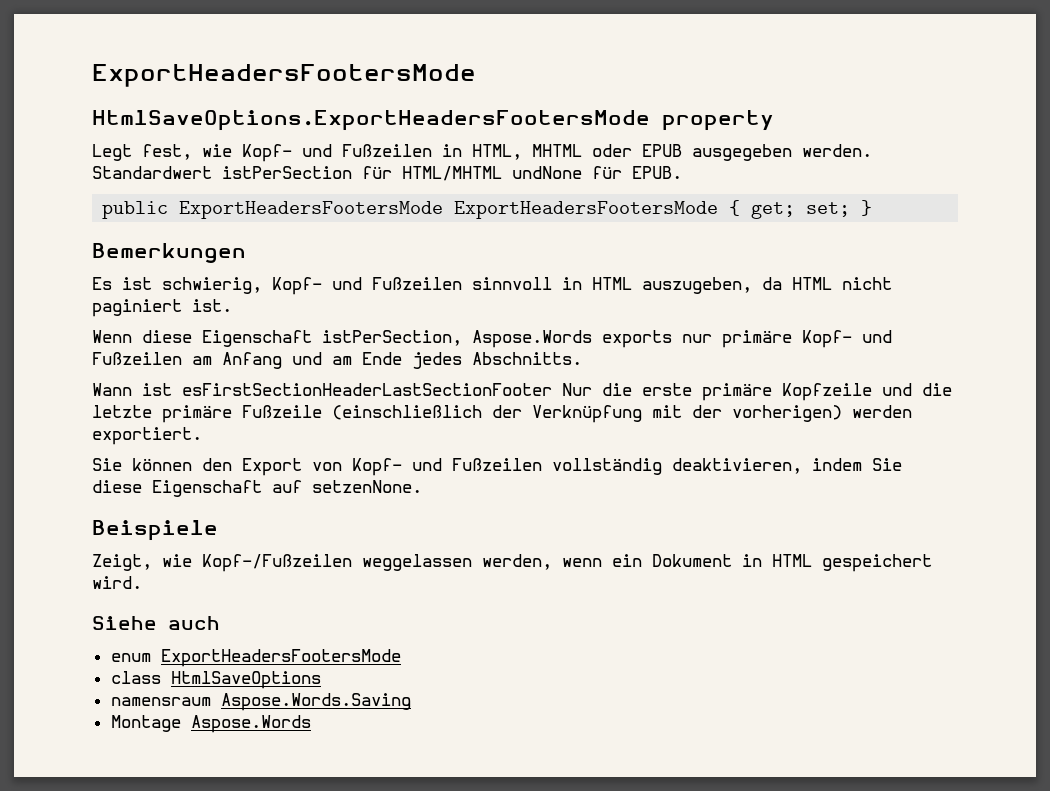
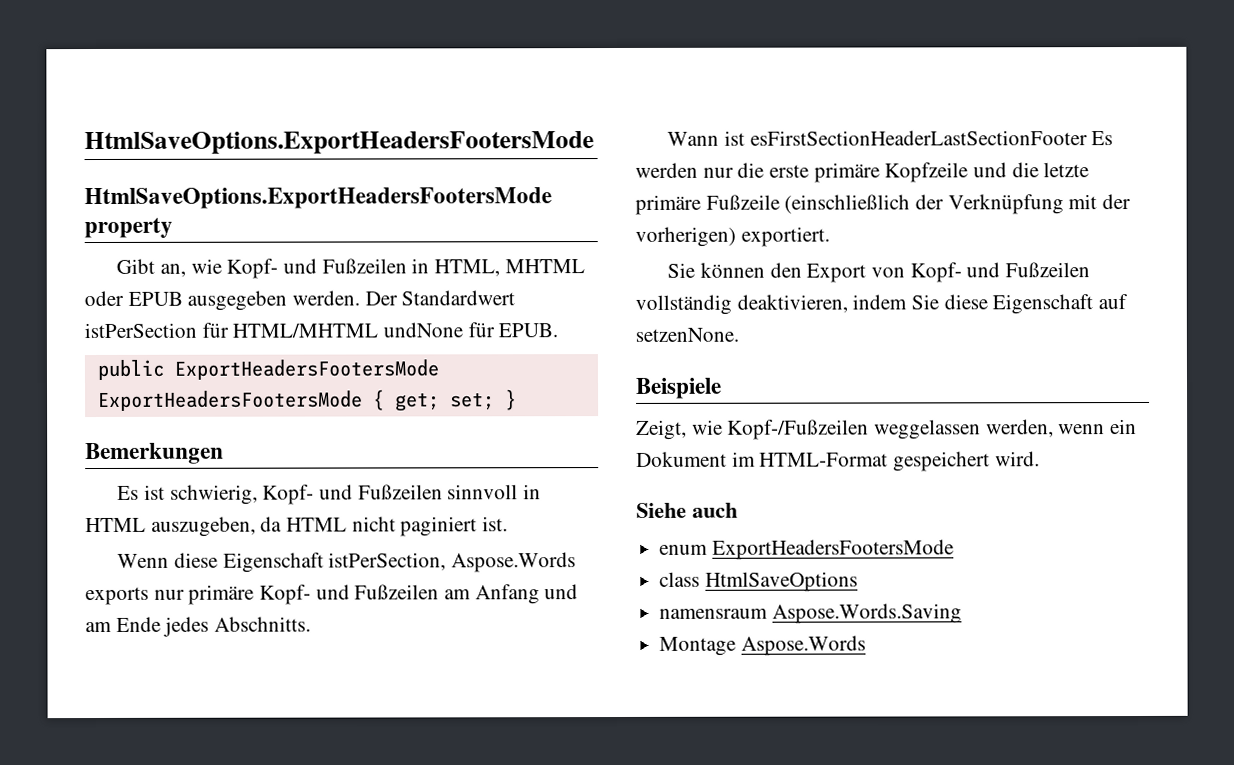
[92,64,476,87] ExportHeadersFootersMode -> [84,131,594,155] HtmlSaveOptions.ExportHeadersFootersMode
[92,144,192,161] Legt fest, -> [116,258,187,277] Gibt an,
(872, 150) none -> [364,291,398,306] Der
[562,383,592,396] Nur -> [1091,131,1114,146] [635,162,734,178] Es werden nur
[852,405,912,418] werden -> (736, 236) none
[742,554,812,567] in HTML -> [731,451,889,467] im HTML-Format

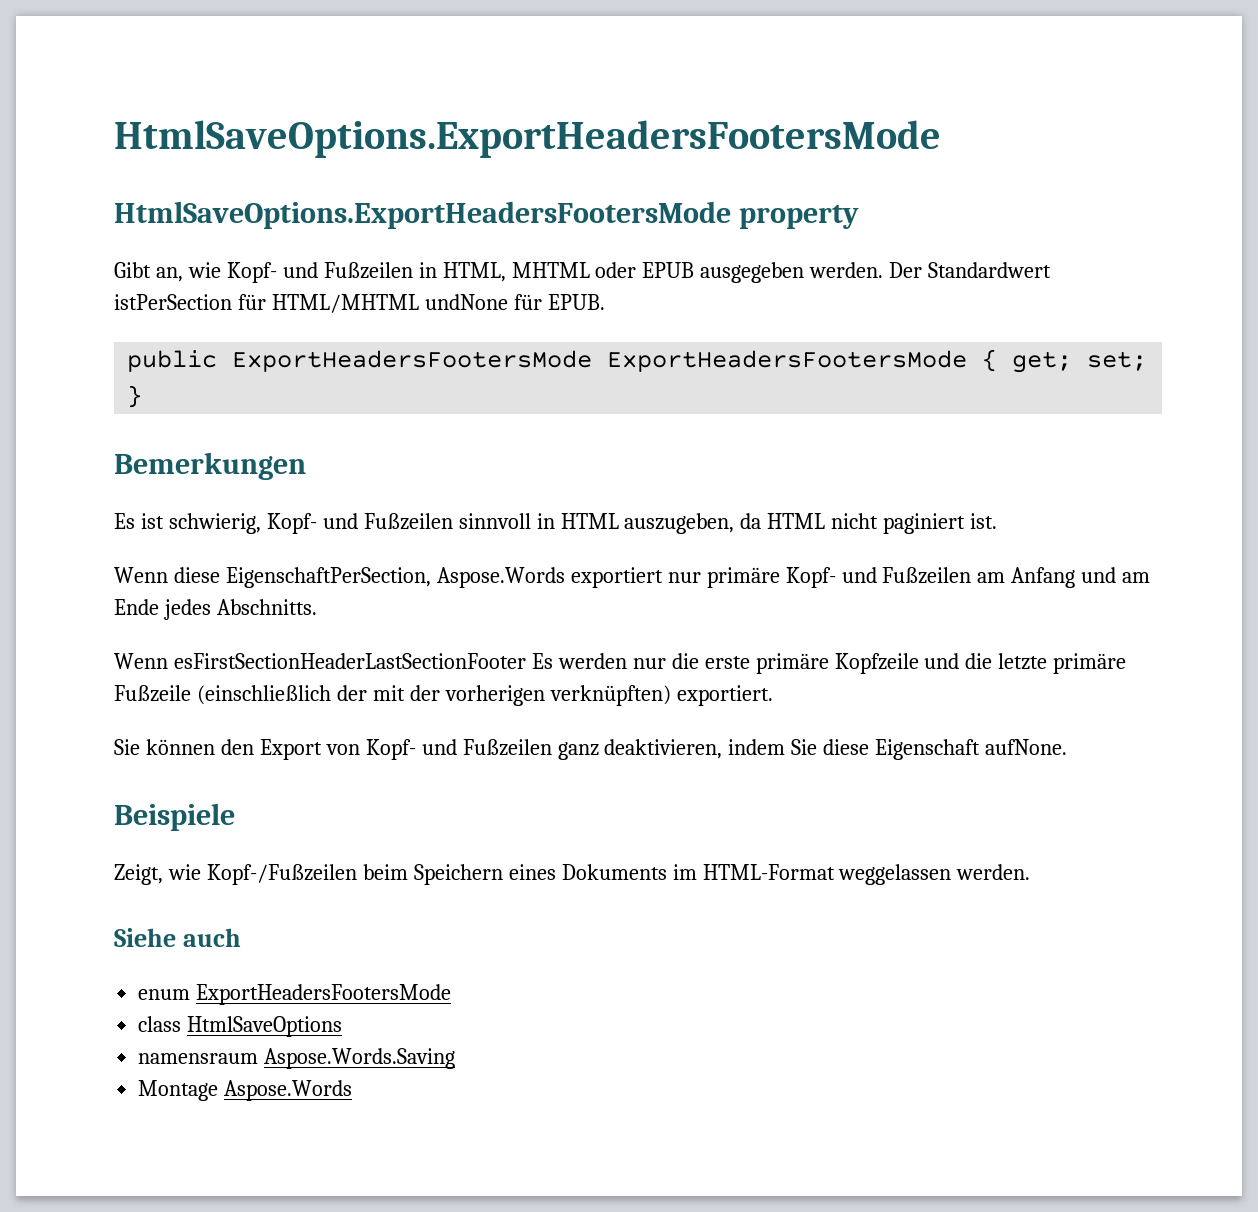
[222,552,577,573] [85,586,149,606] Eigenschaft istPerSection, Aspose.Words exports -> [225,567,663,588] EigenschaftPerSection, Aspose.Words exportiert
[667,130,746,146] Wann ist -> [114,653,168,669] Wenn
[947,194,1064,215] Verknüpfung -> (367, 693) none
[635,226,736,247] vorherigen) -> [444,685,671,706] vorherigen verknüpften)
[635,294,732,315] vollständig -> [557,742,599,760] ganz
[1098,294,1129,310] [635,327,739,342] auf setzenNone. -> [985,739,1068,755] aufNone.
[874,419,1138,440] [636,451,1040,472] weggelassen werden, wenn ein Dokument im HTML-Format gespeichert wird. -> [362,864,1031,885] beim Speichern eines Dokuments im HTML-Format weggelassen werden.

